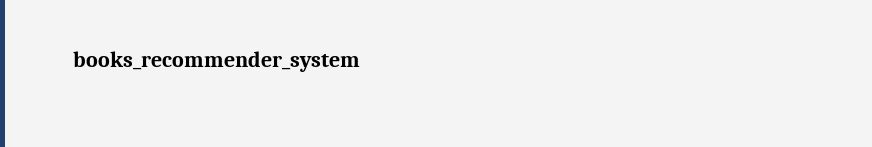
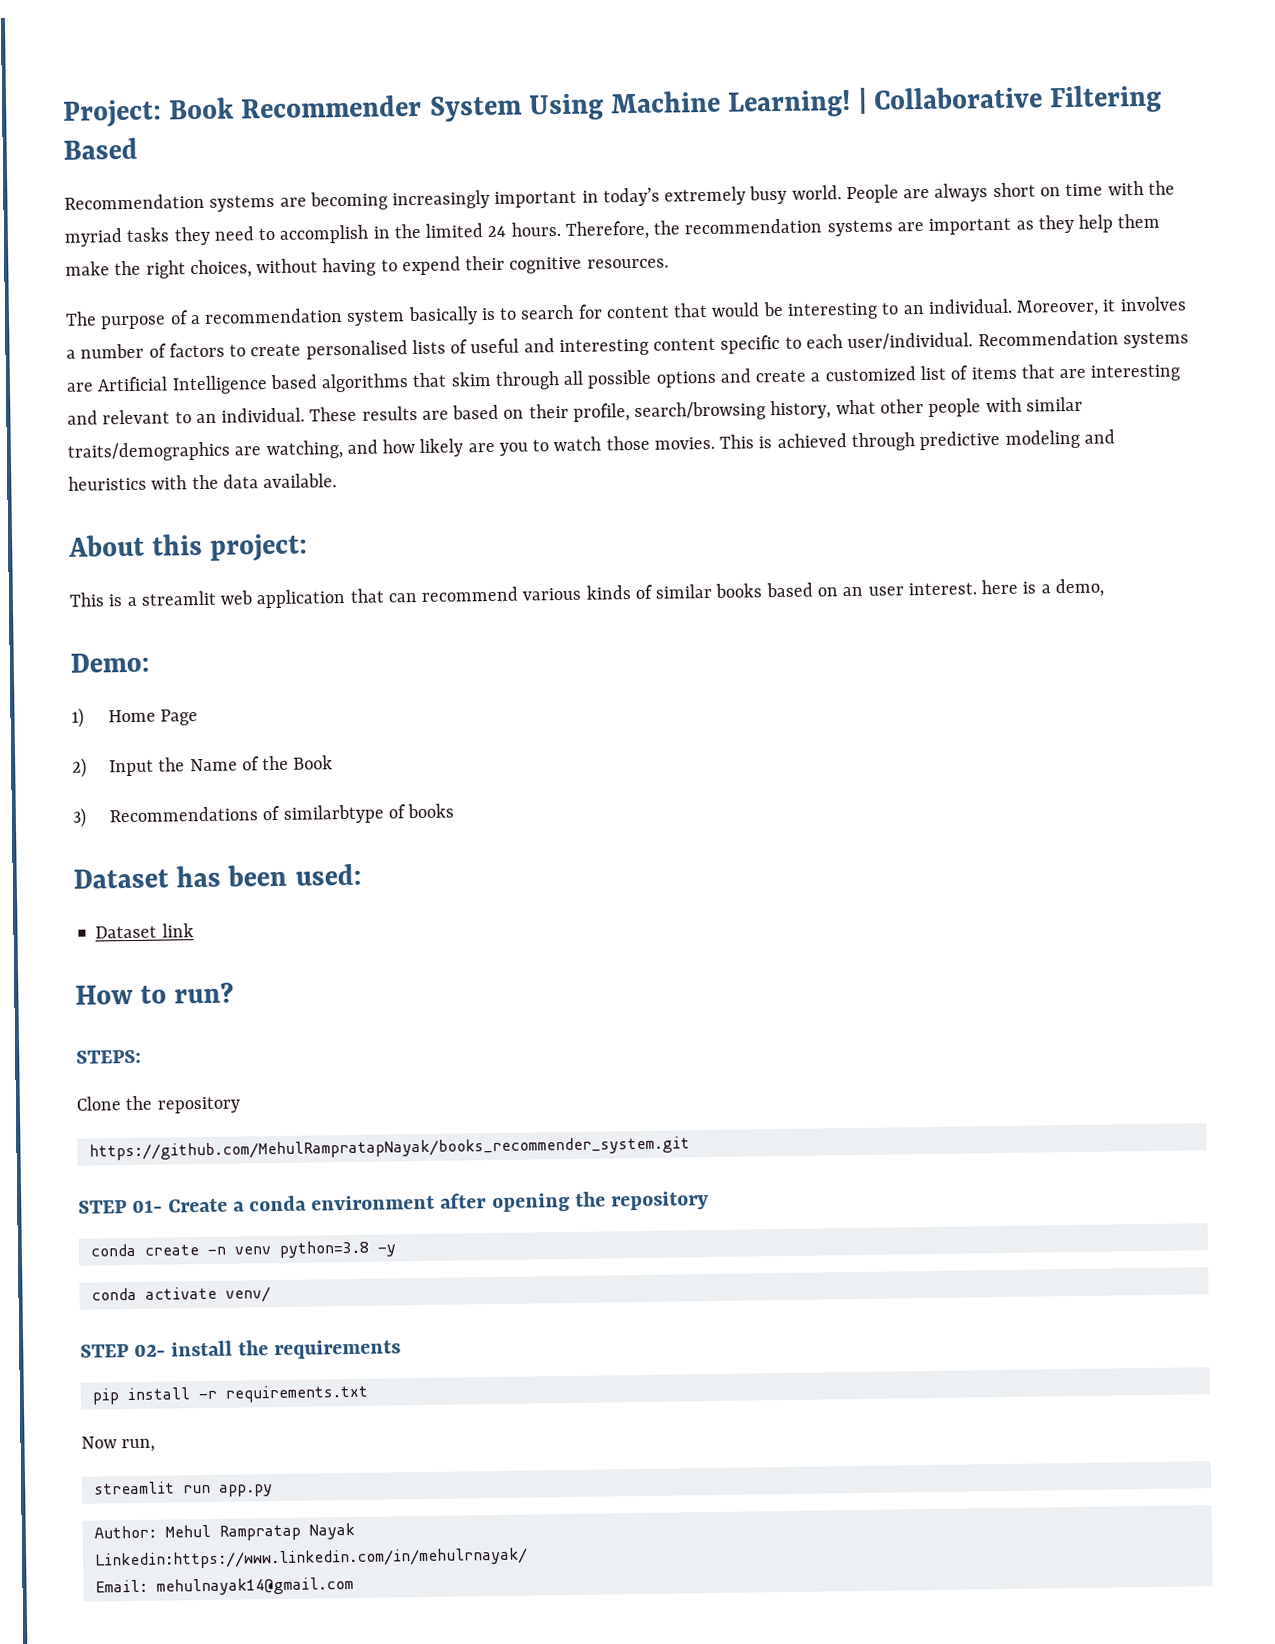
[73,51,360,72] books_recommender_system -> [63,84,1163,128] [63,137,138,160] [64,180,1175,212] [64,213,1161,247] [65,255,669,279] [65,296,1186,330] [66,330,1189,360] [66,364,1181,395] [67,396,1083,425] [67,429,1115,462] [68,473,338,491] [68,533,309,562] [69,578,1104,609] [70,652,150,673] [71,707,199,728] [72,755,334,778] [72,803,455,828] [73,863,362,889] [95,923,194,939] [75,982,235,1005] [76,1049,142,1064] [76,1095,240,1114] [88,1136,690,1161] [78,1191,709,1214] [89,1240,396,1258] [90,1286,271,1303] [80,1339,402,1360] [91,1384,368,1405] [81,1436,156,1453] [93,1481,273,1497] [93,1522,355,1541] [94,1547,528,1570] [94,1576,354,1596] Project: Book Recommender System Using Machine Learning! | Collaborative Filtering Based // Recommendation systems are becoming increasingly important in today’s extremely busy world. People are always short on time with the myriad tasks they need to accomplish in the limited 24 hours. Therefore, the recommendation systems are important as they help them make the right choices, without having to expend their cognitive resources. // The purpose of a recommendation system basically is to search for content that would be interesting to an individual. Moreover, it involves a number of factors to create personalised lists of useful and interesting content specific to each user/individual. Recommendation systems are Artificial Intelligence based algorithms that skim through all possible options and create a customized list of items that are interesting and relevant to an individual. These results are based on their profile, search/browsing history, what other people with similar traits/demographics are watching, and how likely are you to watch those movies. This is achieved through predictive modeling and heuristics with the data available. // About this project: // This is a streamlit web application that can recommend various kinds of similar books based on an user interest. here is a demo, // Demo: // 1) Home Page // 2) Input the Name of the Book // 3) Recommendations of similarbtype of books // Dataset has been used: // Dataset link // How to run? // STEPS: // Clone the repository // https://github.com/MehulRampratapNayak/books_recommender_system.git // STEP 01- Create a conda environment after opening the repository // conda create -n venv python=3.8 -y // conda activate venv/ // STEP 02- install the requirements // pip install -r requirements.txt // Now run, // streamlit run app.py // Author: Mehul Rampratap Nayak // Linkedin:https://www.linkedin.com/in/mehulrnayak/ // Email: mehulnayak14@gmail.com

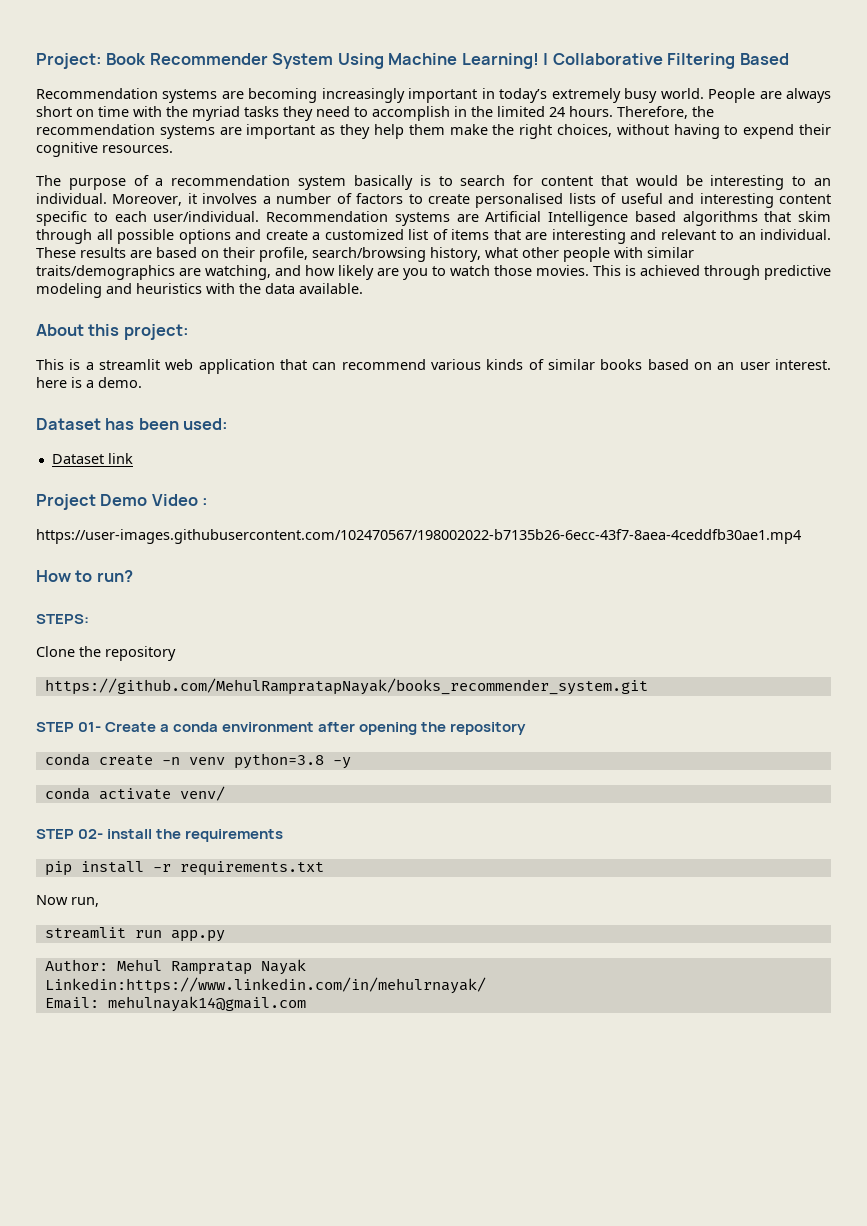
[1054,578,1104,598] [70,652,150,673] [71,707,199,728] [72,755,334,778] [72,803,455,828] demo, // Demo: // 1) Home Page // 2) Input the Name of the Book // 3) Recommendations of similarbtype of books -> [98,377,142,388] demo.
(194, 930) none -> [36,494,209,510] [36,529,801,544] // Project Demo Video : // https://user-images.githubusercontent.com/102470567/198002022-b7135b26-6ecc-43f7-8aea-4ceddfb30ae1.mp4

